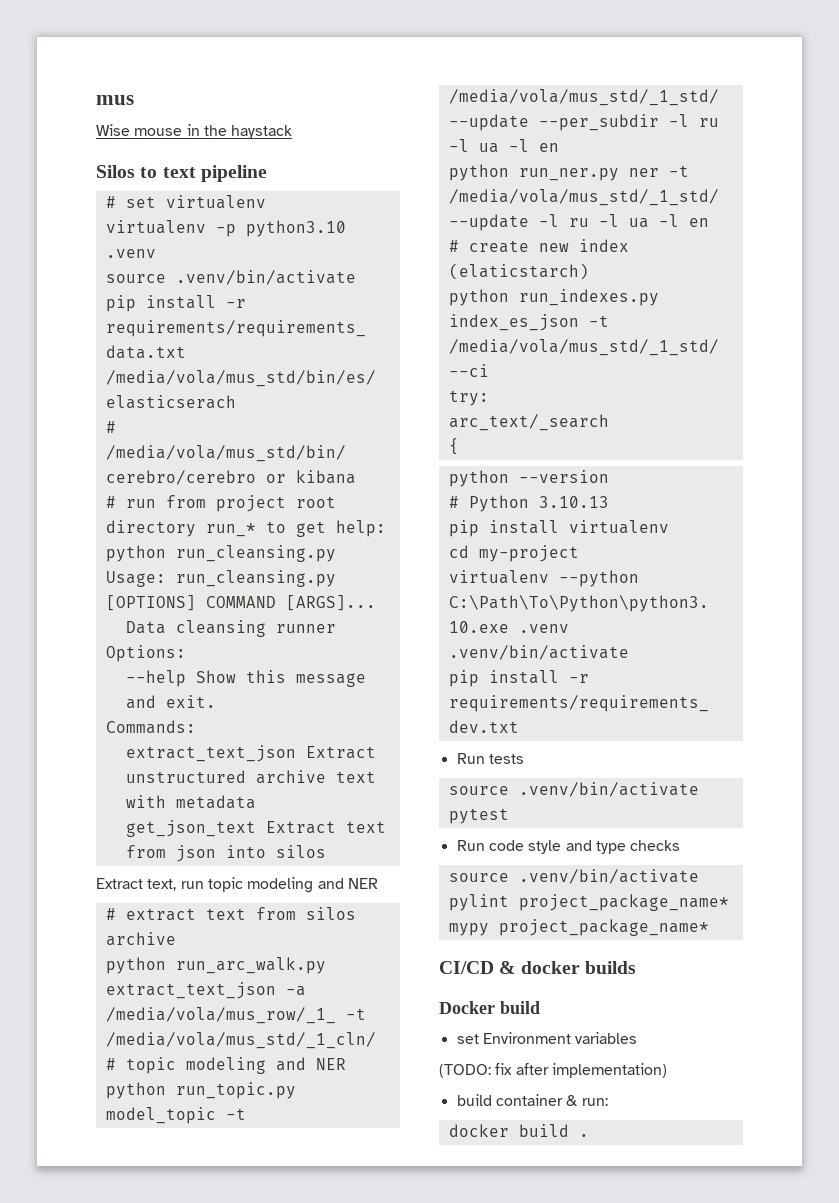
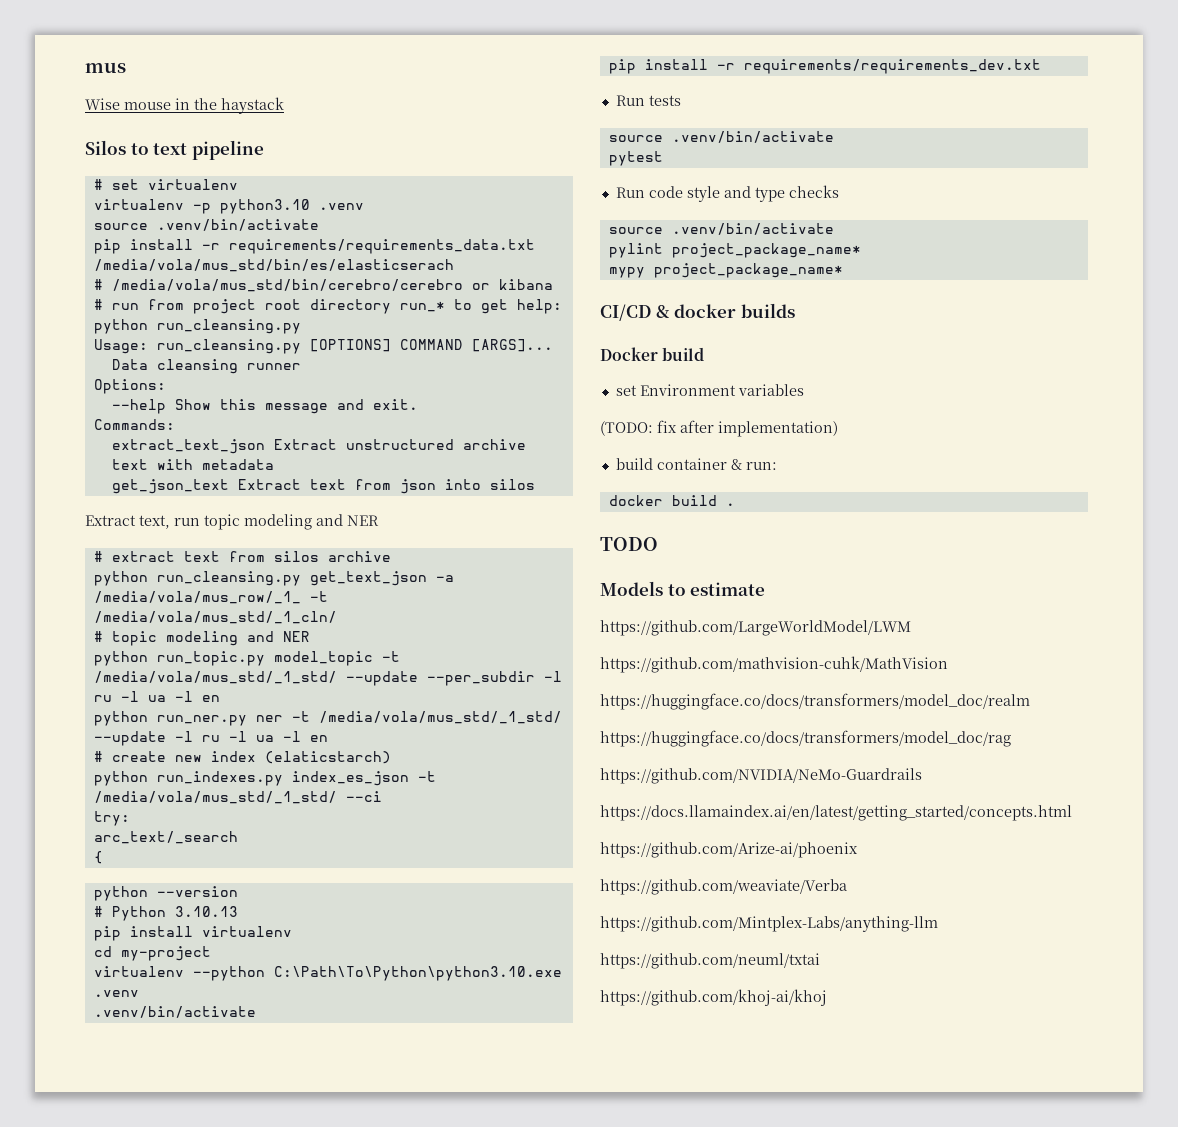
[175,957,326,974] [105,982,276,999] run_arc_walk.py extract_text_json -> [156,571,427,586] run_cleansing.py get_text_json
(589, 1135) none -> [600,537,658,551] [600,581,766,596] [600,620,911,636] [600,656,948,673] [600,693,1030,710] [600,730,1011,747] [600,768,922,784] [600,805,1072,821] [600,842,858,858] [600,879,847,895] [600,916,938,932] [600,953,820,969] [600,989,827,1006] // TODO // Models to estimate // https://github.com/LargeWorldModel/LWM // https://github.com/mathvision-cuhk/MathVision // https://huggingface.co/docs/transformers/model_doc/realm // https://huggingface.co/docs/transformers/model_doc/rag // https://github.com/NVIDIA/NeMo-Guardrails // https://docs.llamaindex.ai/en/latest/getting_started/concepts.html // https://github.com/Arize-ai/phoenix // https://github.com/weaviate/Verba // https://github.com/Mintplex-Labs/anything-llm // https://github.com/neuml/txtai // https://github.com/khoj-ai/khoj

